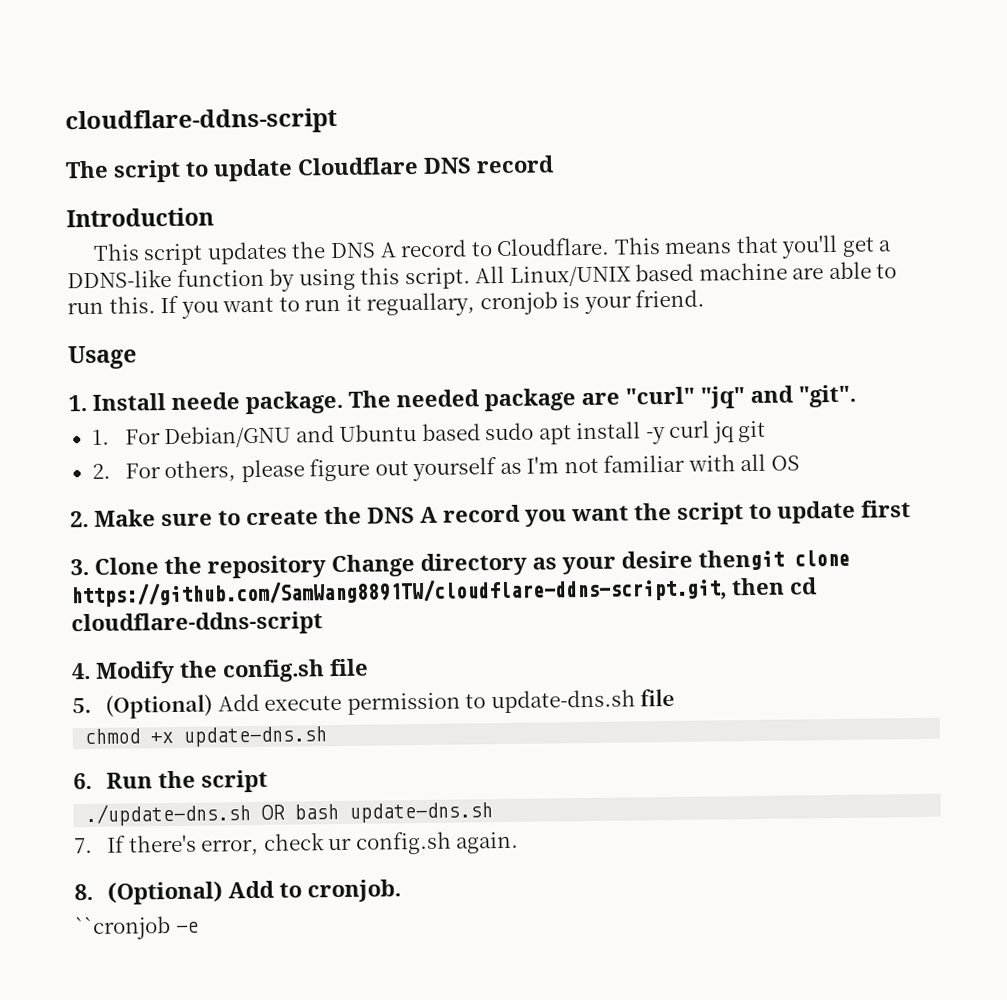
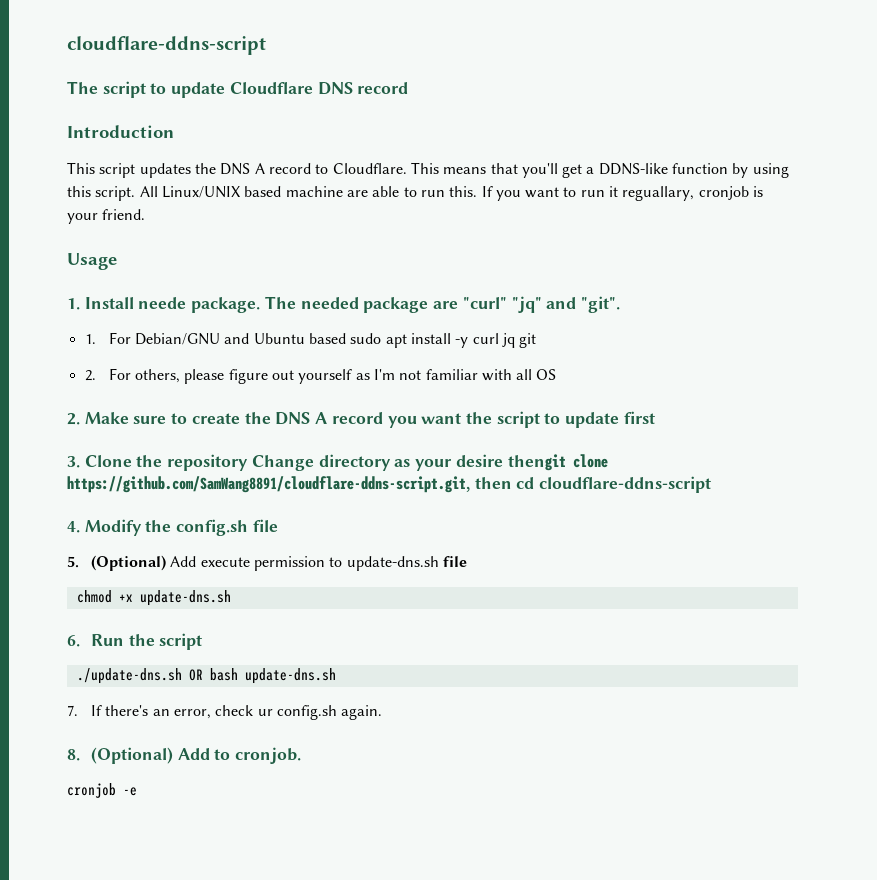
[70,576,727,608] https://github.com/SamWang8891TW/cloudflare-ddns-script.git, -> [67,476,470,493] https://github.com/SamWang8891/cloudflare-ddns-script.git,
(197, 843) none -> [152,709,170,716] an
[74,916,171,941] ``cronjob -> [67,783,116,798] cronjob

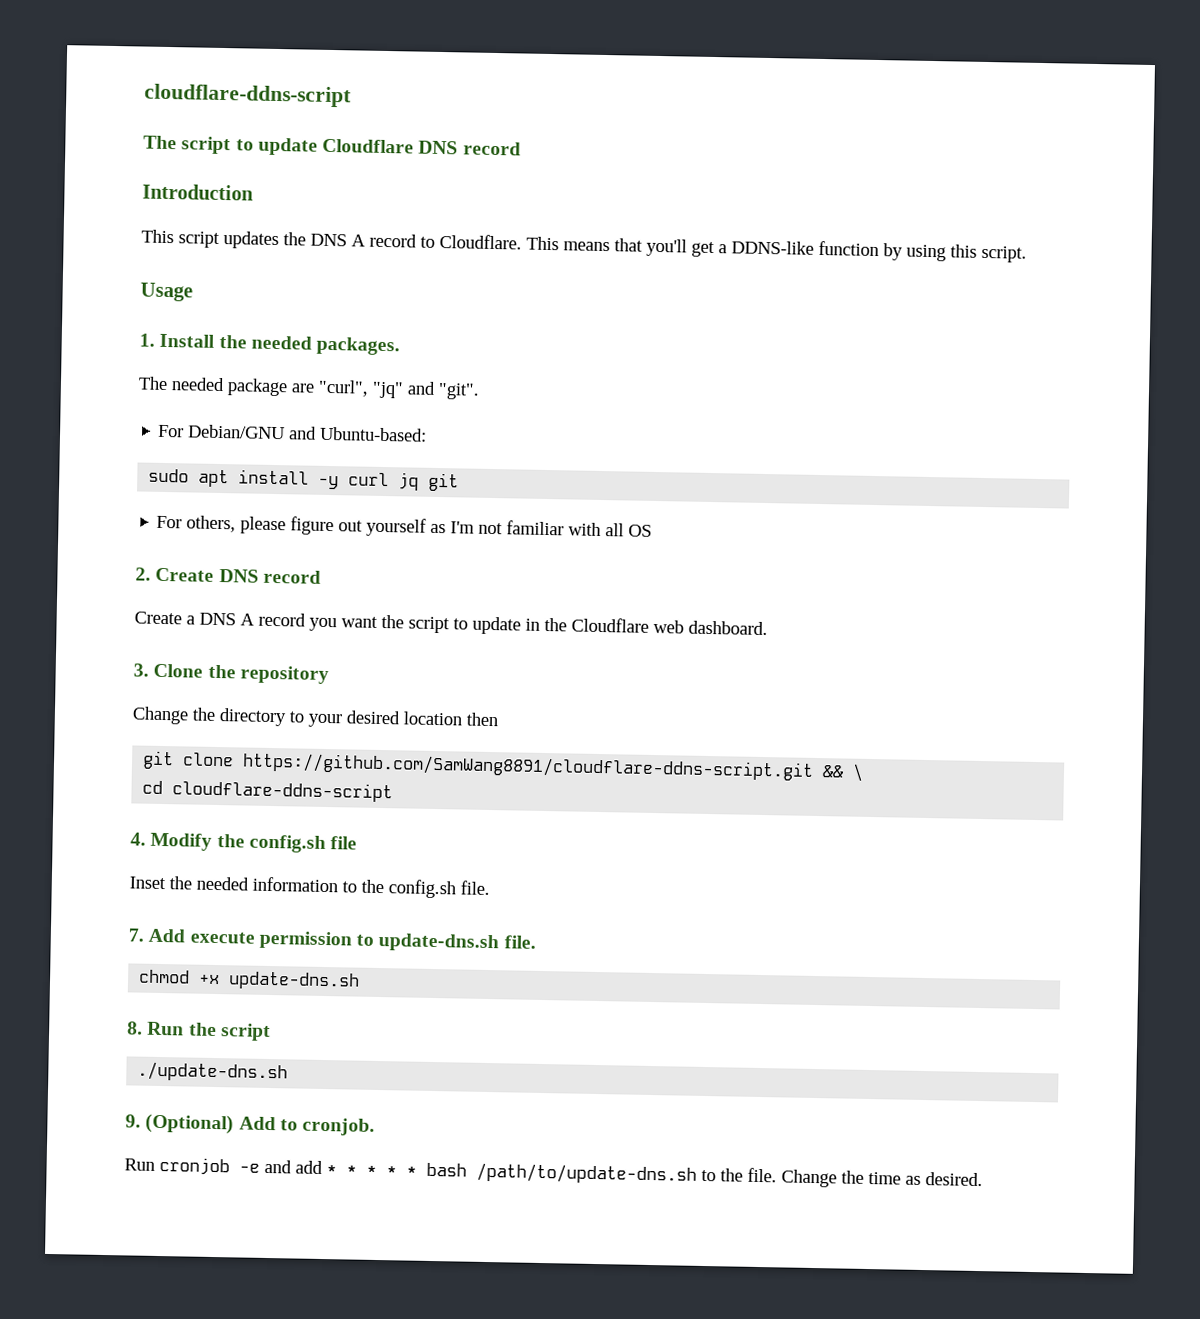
[139,186,764,201] [67,209,146,224] All Linux/UNIX based machine are able to run this. If you want to run it reguallary, cronjob is your friend. -> (1027, 254) none
[138,297,261,313] neede package. -> [218,334,401,356] the needed packages. //
[462,297,507,309] "curl" -> [318,379,369,397] "curl",
[84,334,96,344] 1. -> (480, 391) none
[253,333,346,344] Ubuntu based -> [319,426,428,442] Ubuntu-based: //
[84,370,96,381] 2. -> (460, 482) none
[84,412,271,424] Make sure to create the -> [155,567,321,584] [134,611,195,625] Create DNS record // Create a
[623,411,655,424] first -> [525,617,768,636] in the Cloudflare web dashboard.
[251,454,608,471] [67,476,512,493] Change directory as your desire thengit clone https://github.com/SamWang8891/cloudflare-ddns-script.git, then -> [132,706,498,728] [142,750,865,782] // Change the directory to your desired location then // git clone https://github.com/SamWang8891/cloudflare-ddns-script.git && \ //
[67,555,167,571] 5. (Optional) -> [129,876,490,899] [128,928,144,942] Inset the needed information to the config.sh file. // 7.
[442,556,467,567] file -> [503,935,536,949] file.
[67,635,80,647] 6. -> [127,1021,143,1035] 8.
[188,668,336,684] [67,705,383,720] [67,749,80,761] OR bash update-dns.sh // 7. If there's an error, check ur config.sh again. // 8. -> [125,1114,141,1128] // 9.
(302, 755) none -> [124,1158,155,1171] Run
(137, 791) none -> [264,1159,983,1188] and add * * * * * bash /path/to/update-dns.sh to the file. Change the time as desired.

